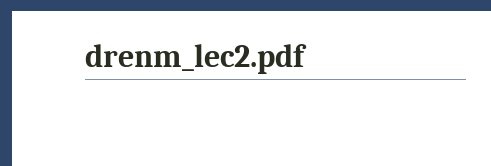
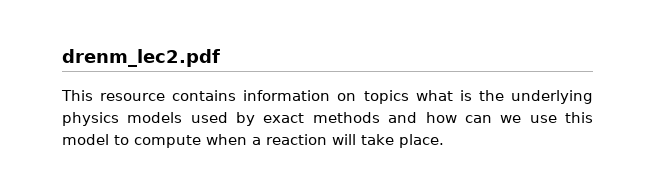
(307, 59) none -> [61,90,593,104] [62,112,594,126] [62,134,444,148] // This resource contains information on topics what is the underlying physics models used by exact methods and how can we use this model to compute when a reaction will take place.

